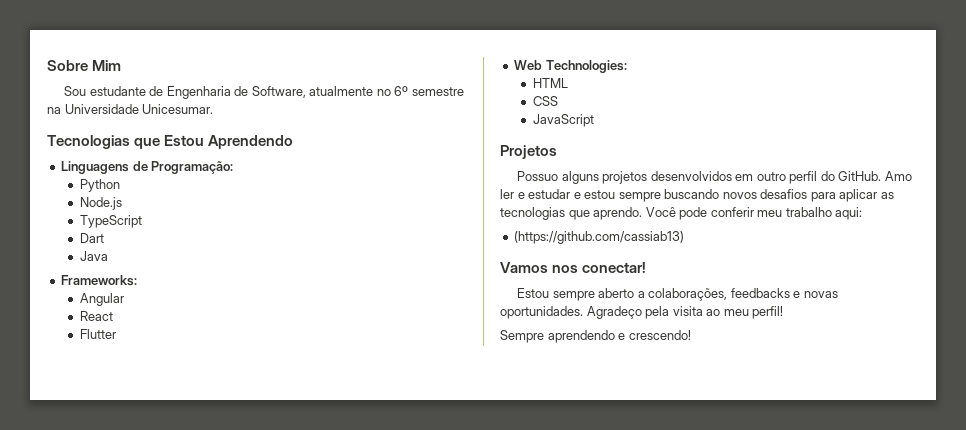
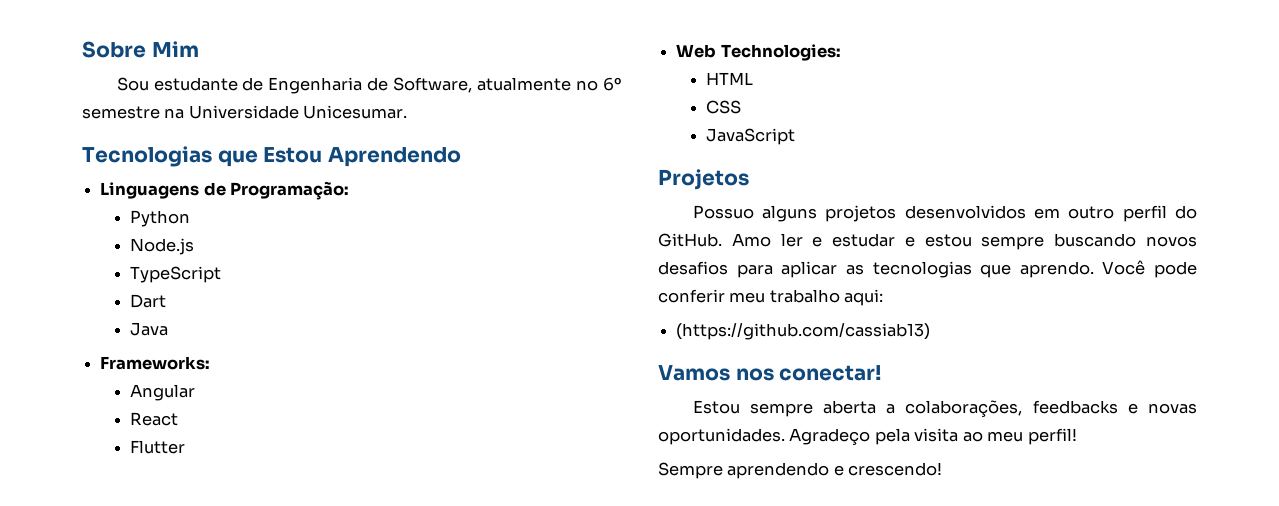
[598,288,635,298] aberto -> [823,400,877,414] aberta

